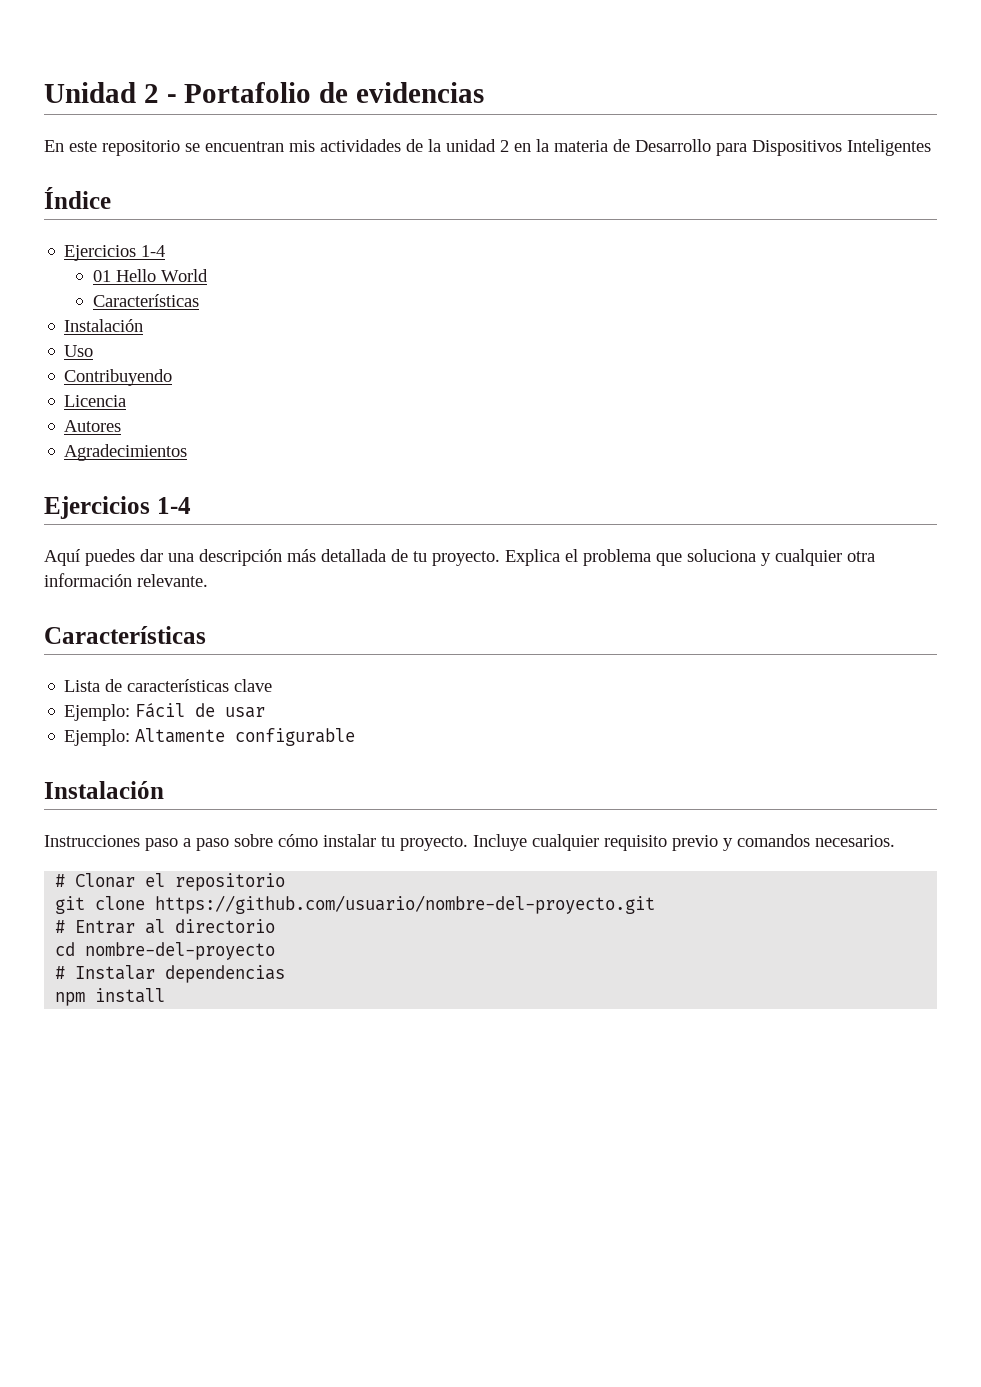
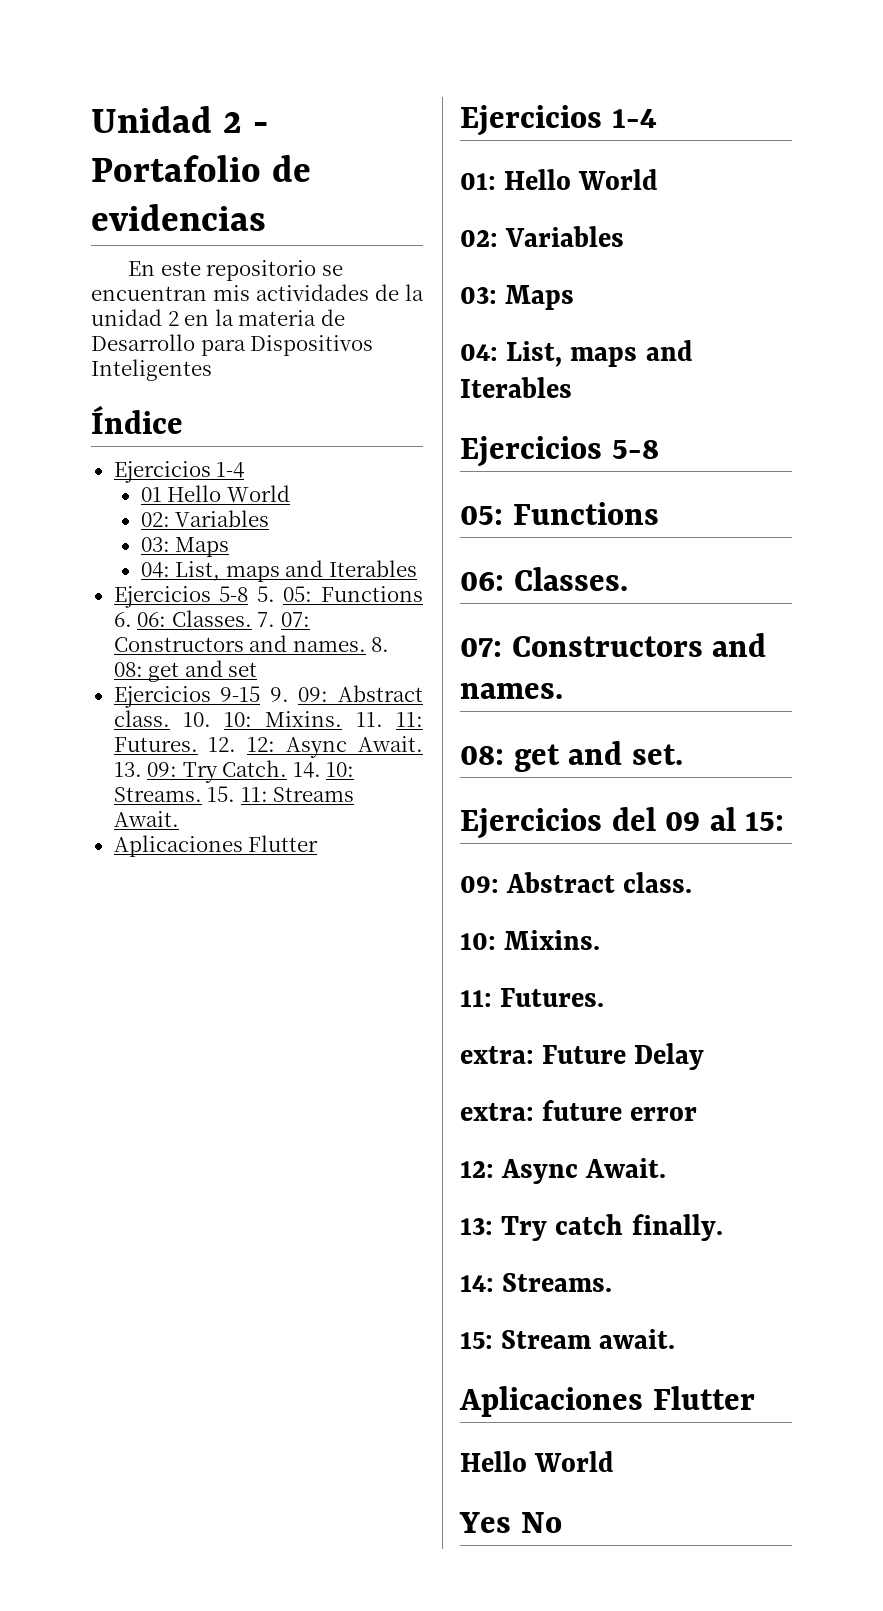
[92,294,199,307] [64,319,144,332] [64,345,94,357] [64,369,173,386] [64,395,127,407] [64,420,122,432] [64,444,188,461] [44,496,191,519] [44,549,875,566] [44,573,208,587] [44,626,206,644] [64,679,273,692] [64,703,266,721] [64,728,356,746] [44,781,164,799] [44,834,895,851] [55,873,286,891] [55,895,656,914] [55,919,276,934] [55,942,276,960] [55,965,286,983] [55,988,166,1006] Características // Instalación // Uso // Contribuyendo // Licencia // Autores // Agradecimientos // Ejercicios 1-4 // Aquí puedes dar una descripción más detallada de tu proyecto. Explica el problema que soluciona y cualquier otra información relevante. // Características // Lista de características clave // Ejemplo: Fácil de usar // Ejemplo: Altamente configurable // Instalación // Instrucciones paso a paso sobre cómo instalar tu proyecto. Incluye cualquier requisito previo y comandos necesarios. // # Clonar el repositorio // git clone https://github.com/usuario/nombre-del-proyecto.git // # Entrar al directorio // cd nombre-del-proyecto // # Instalar dependencias // npm install -> [140,510,270,527] [140,537,230,557] [140,560,417,582] [113,586,423,608] [113,610,310,627] [113,635,390,652] [113,660,258,682] [113,685,423,708] [113,710,424,727] [113,736,424,758] [113,760,355,783] [113,786,355,802] [113,811,179,827] [113,835,319,857] [460,105,657,136] [460,169,659,190] [460,226,625,247] [460,285,575,310] [460,340,693,367] [460,377,572,398] [460,436,659,467] [460,502,659,525] [460,567,628,591] [460,633,767,657] [460,683,563,699] [460,741,683,772] [460,807,785,839] [460,872,693,893] [460,930,601,950] [460,988,605,1007] [460,1043,705,1070] [460,1100,698,1121] [460,1158,667,1184] [460,1214,723,1241] [460,1273,613,1292] [460,1329,676,1349] [459,1386,755,1417] [460,1451,615,1472] [459,1512,562,1533] 02: Variables // 03: Maps // 04: List, maps and Iterables // Ejercicios 5-8 5. 05: Functions 6. 06: Classes. 7. 07: Constructors and names. 8. 08: get and set // Ejercicios 9-15 9. 09: Abstract class. 10. 10: Mixins. 11. 11: Futures. 12. 12: Async Await. 13. 09: Try Catch. 14. 10: Streams. 15. 11: Streams Await. // Aplicaciones Flutter // Ejercicios 1-4 // 01: Hello World // 02: Variables // 03: Maps // 04: List, maps and Iterables // Ejercicios 5-8 // 05: Functions // 06: Classes. // 07: Constructors and names. // 08: get and set. // Ejercicios del 09 al 15: // 09: Abstract class. // 10: Mixins. // 11: Futures. // extra: Future Delay // extra: future error // 12: Async Await. // 13: Try catch finally. // 14: Streams. // 15: Stream await. // Aplicaciones Flutter // Hello World // Yes No

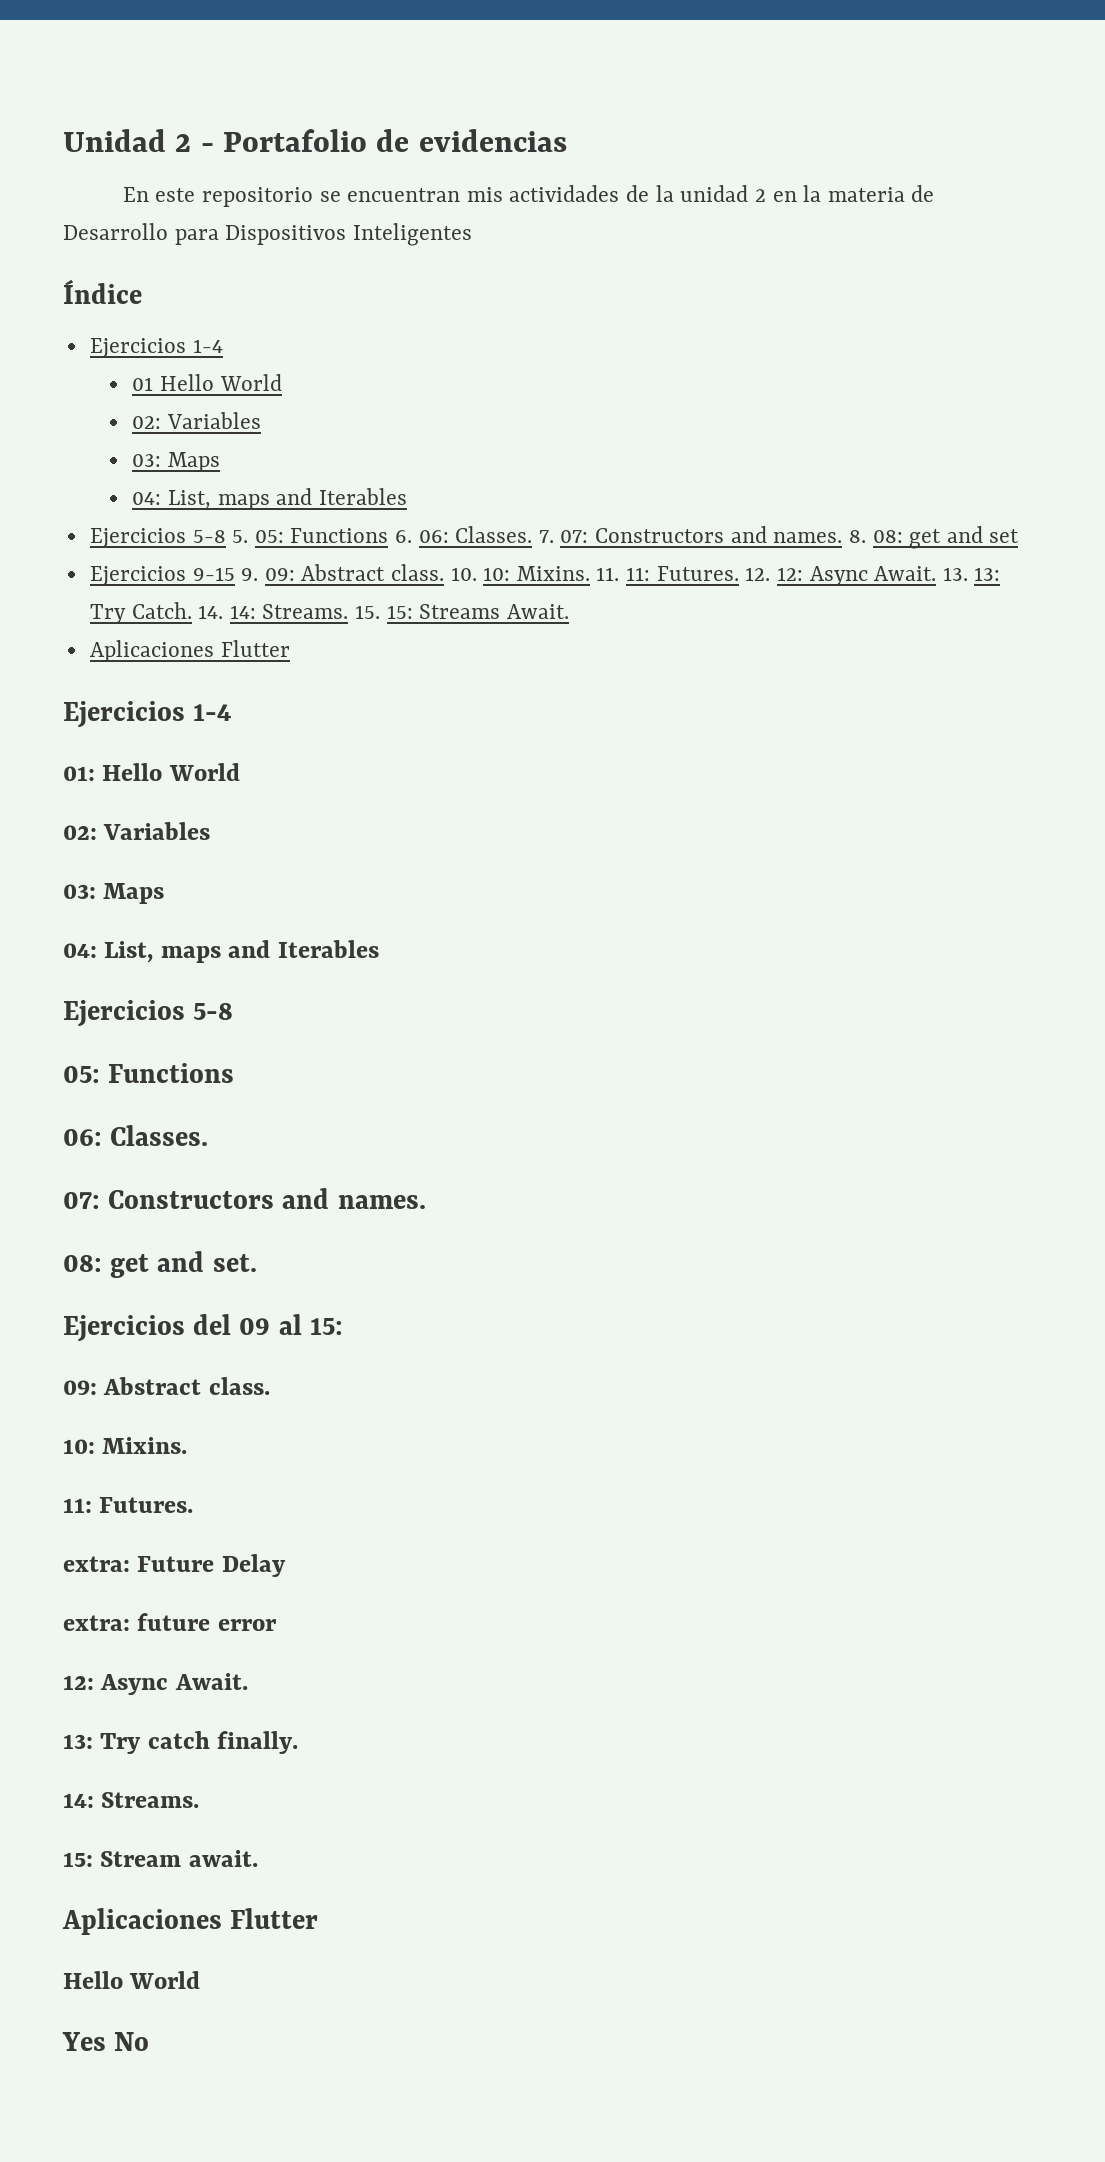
[147,762,178,777] 09: -> [974,567,1001,581] 13:
[326,762,355,777] 10: -> [229,605,256,619] 14:
[240,787,268,802] 11: -> [386,605,413,619] 15:

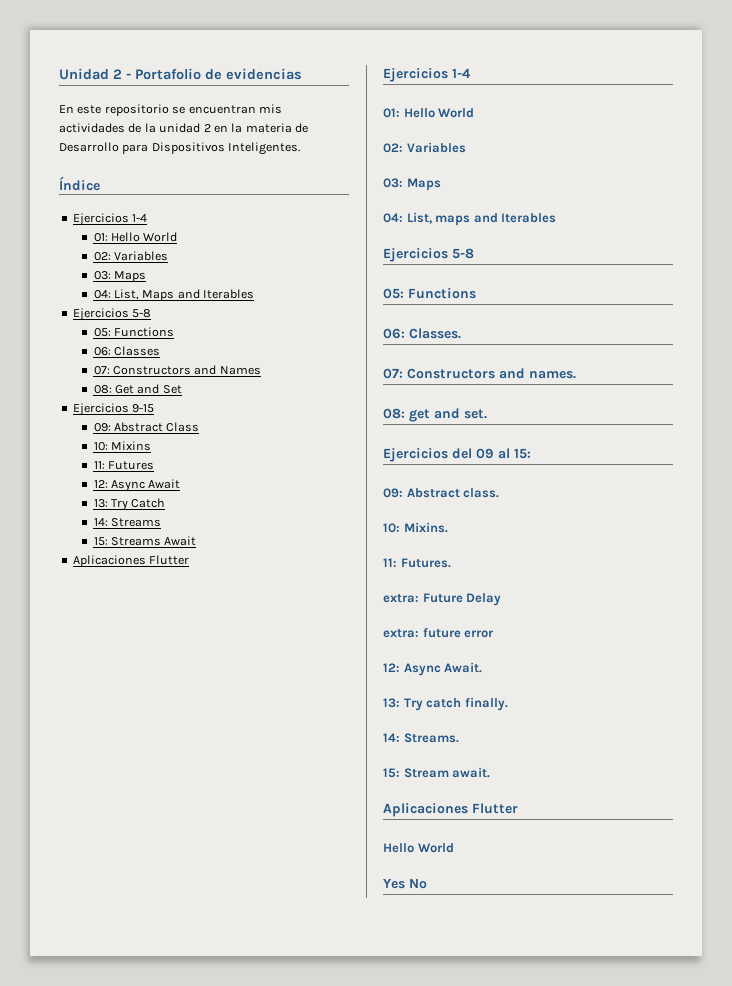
[352,223,472,246] Inteligentes -> [228,142,301,155] Inteligentes.
[132,374,282,391] [132,412,261,429] [132,452,220,472] [132,488,407,510] [89,526,1020,549] 01 Hello World // 02: Variables // 03: Maps // 04: List, maps and Iterables // Ejercicios 5-8 5. 05: Functions 6. 06: Classes. 7. 07: Constructors and names. 8. 08: get and set -> [93,232,178,242] [93,251,168,261] [93,271,146,282] [93,289,254,301] [72,308,152,321] [93,327,174,337] [93,346,160,356] [93,365,261,375] [93,384,182,394] 01: Hello World // 02: Variables // 03: Maps // 04: List, Maps and Iterables // Ejercicios 5-8 // 05: Functions // 06: Classes // 07: Constructors and Names // 08: Get and Set
[241,564,1001,586] [89,602,381,624] 9. 09: Abstract class. 10. 10: Mixins. 11. 11: Futures. 12. 12: Async Await. 13. 13: Try Catch. 14. 14: Streams. 15. -> [93,422,200,432] [93,441,151,451] [93,461,154,470] [93,479,181,492] [93,498,166,511] [93,518,161,527] // 09: Abstract Class // 10: Mixins // 11: Futures // 12: Async Await // 13: Try Catch // 14: Streams //
[506,604,569,619] Await. -> [164,536,197,546] Await

